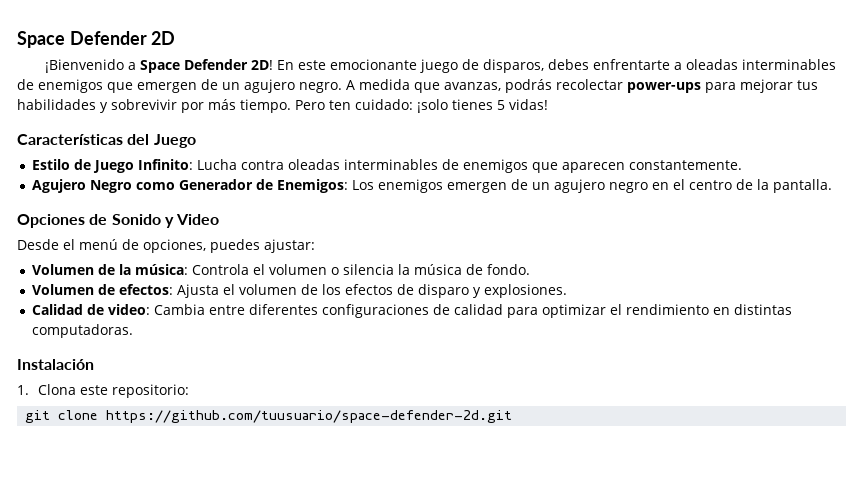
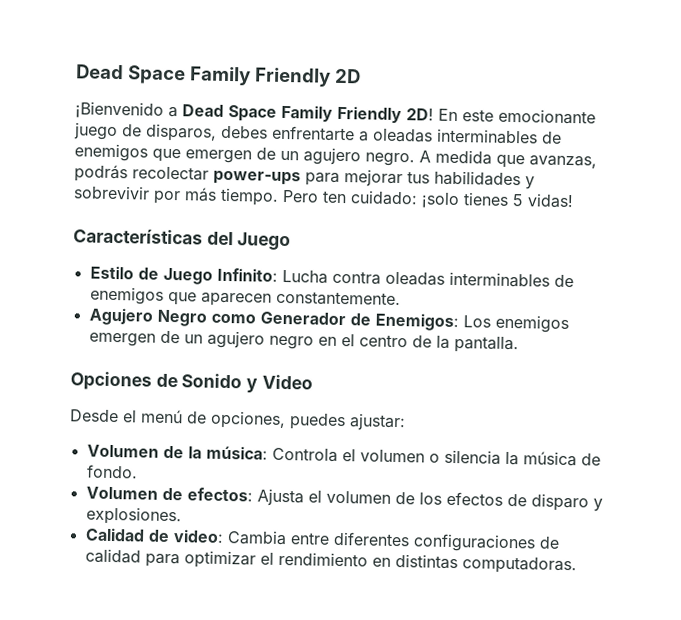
[17,31,147,48] Space Defender -> [76,64,331,87] Dead Space Family Friendly
[139,59,248,73] Space Defender -> [182,104,402,124] Dead Space Family Friendly
[17,359,94,370] [17,384,190,398] [25,410,513,423] // Instalación // 1. Clona este repositorio: // git clone https://github.com/tuusuario/space-defender-2d.git -> (577, 565) none

